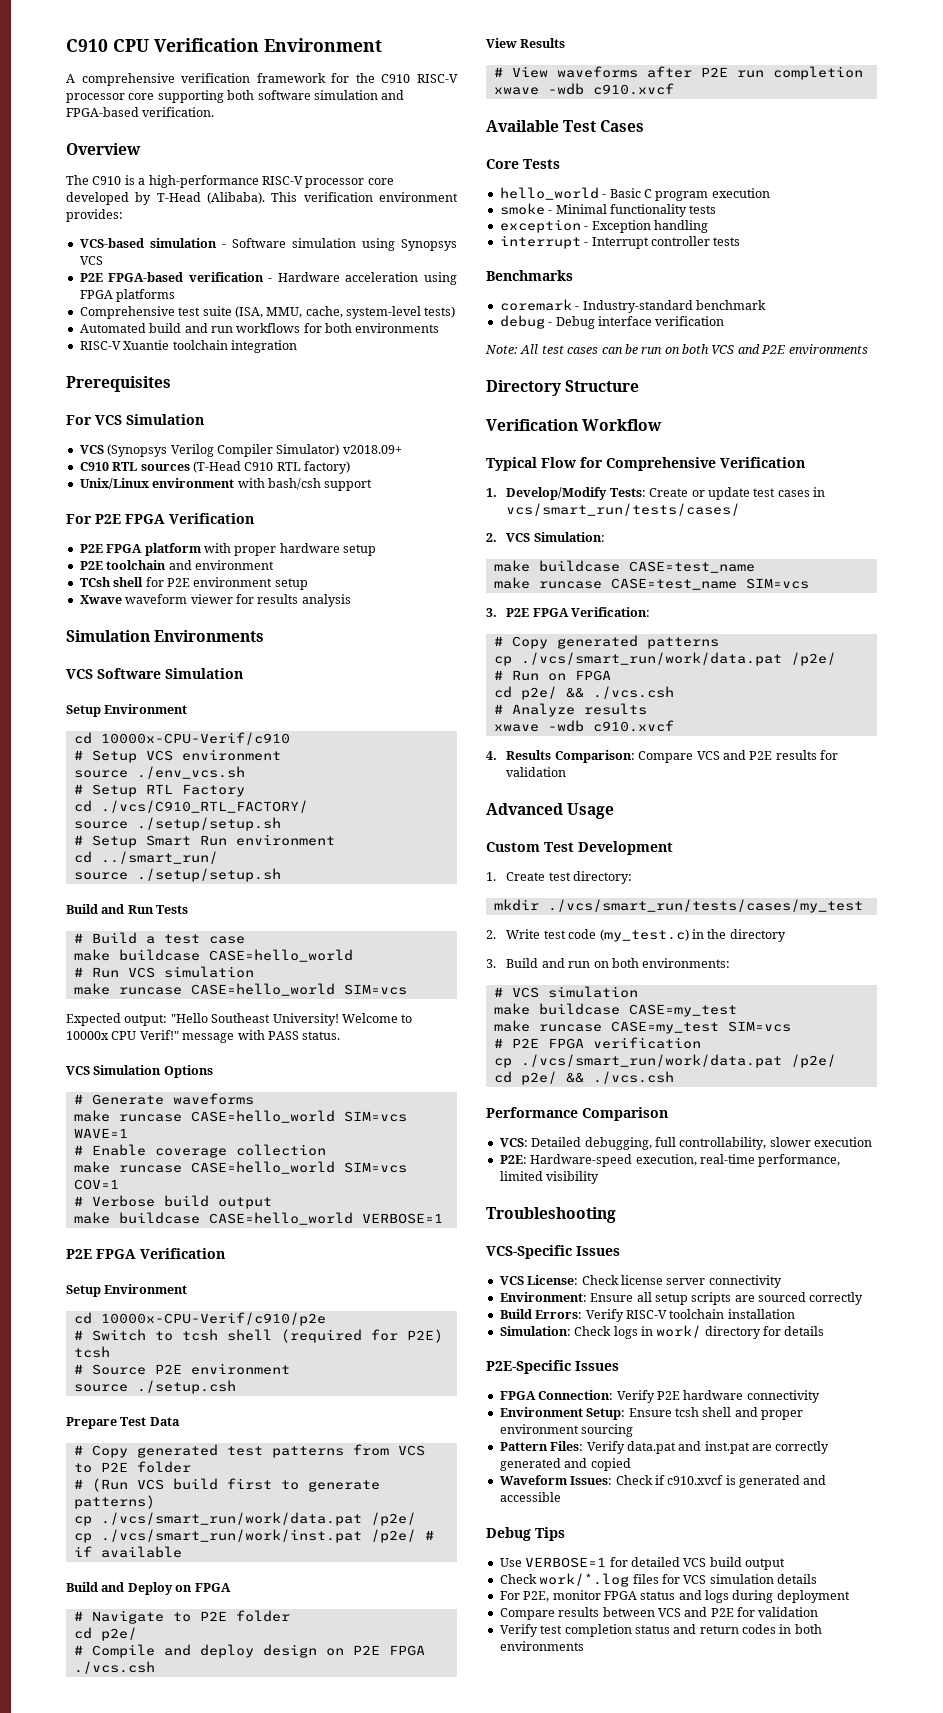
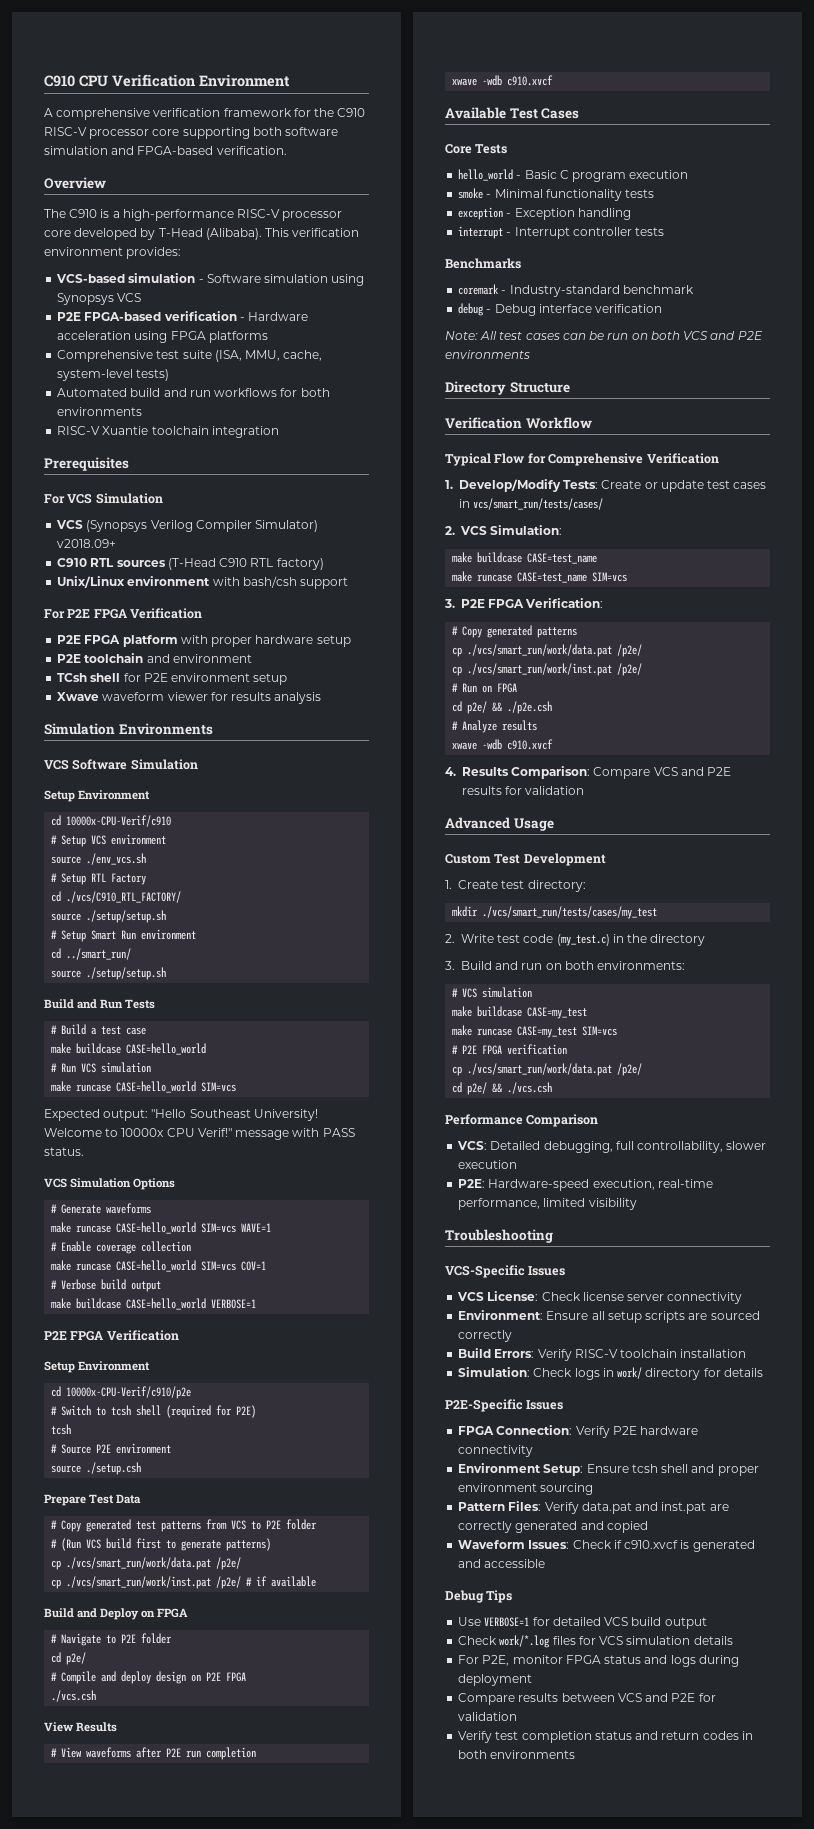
(836, 659) none -> [452,663,643,676] // cp ./vcs/smart_run/work/inst.pat /p2e/
[592,686,674,699] ./vcs.csh -> [507,701,553,714] ./p2e.csh

